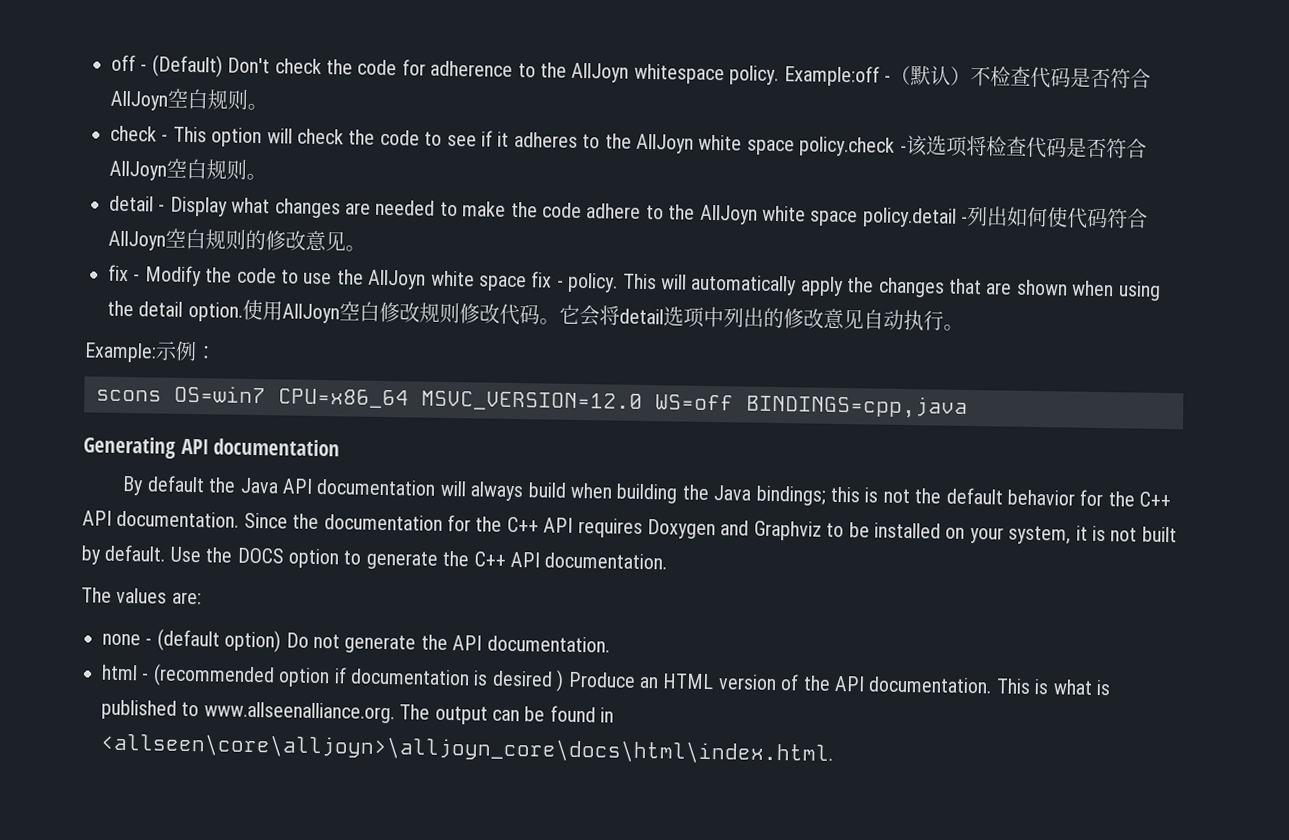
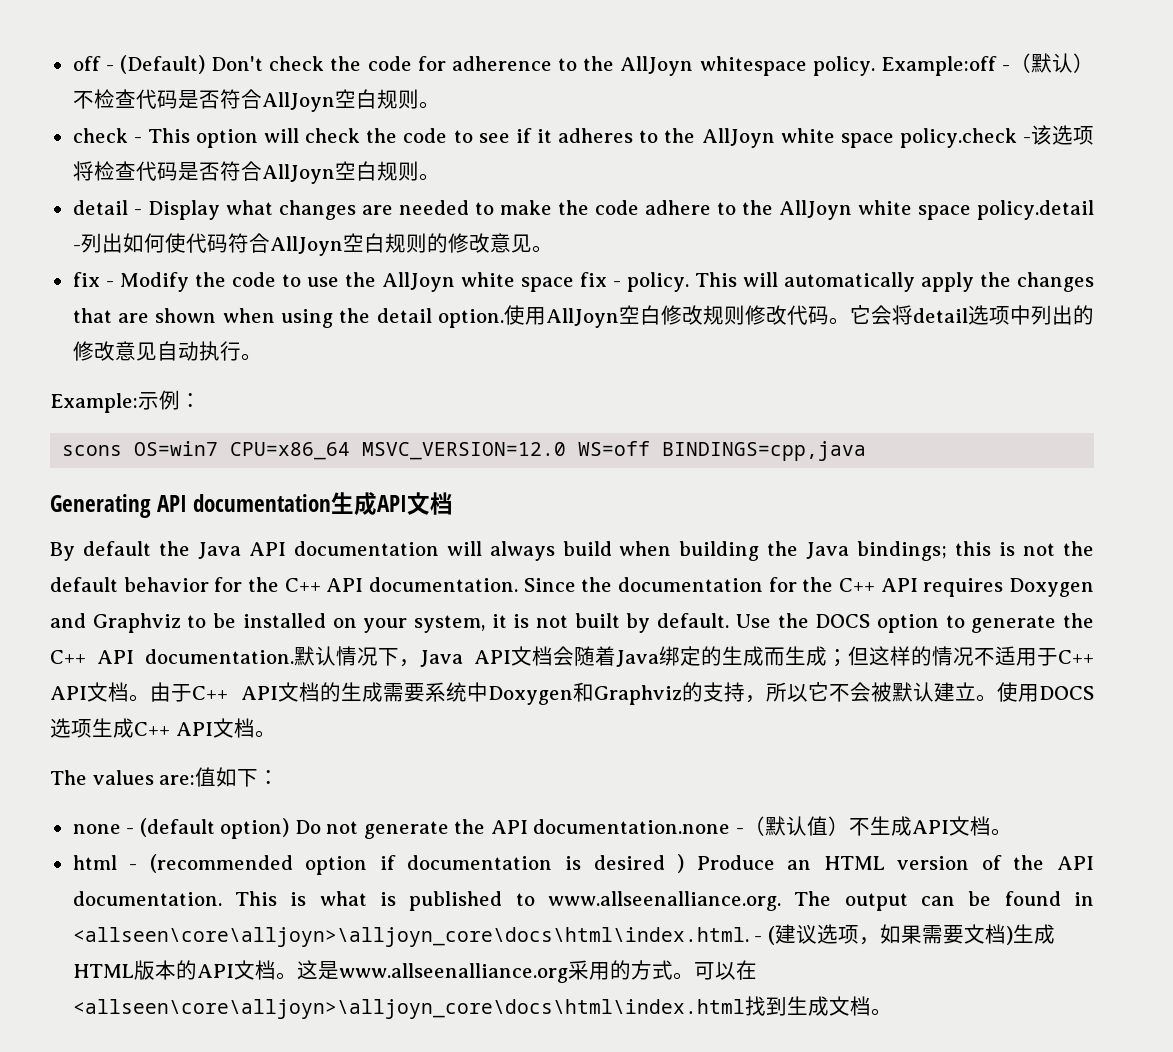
(341, 447) none -> [331,492,454,516] 生成API文档
(668, 561) none -> [294,646,1094,667] [50,682,1094,705] [50,718,276,738] 默认情况下，Java API文档会随着Java绑定的生成而生成；但这样的情况不适用于C++ API文档。由于C++ API文档的生成需要系统中Doxygen和Graphviz的支持，所以它不会被默认建立。使用DOCS选项生成C++ API文档。
(202, 598) none -> [195,767,280,787] 值如下：
[486,635,610,653] documentation. -> [533,816,1012,836] documentation.none -（默认值）不生成API文档。
(834, 748) none -> [754,924,1055,945] [72,960,757,983] [72,996,892,1019] - (建议选项，如果需要文档)生成HTML版本的API文档。这是www.allseenalliance.org采用的方式。可以在<allseen\core\alljoyn>\alljoyn_core\docs\html\index.html找到生成文档。

